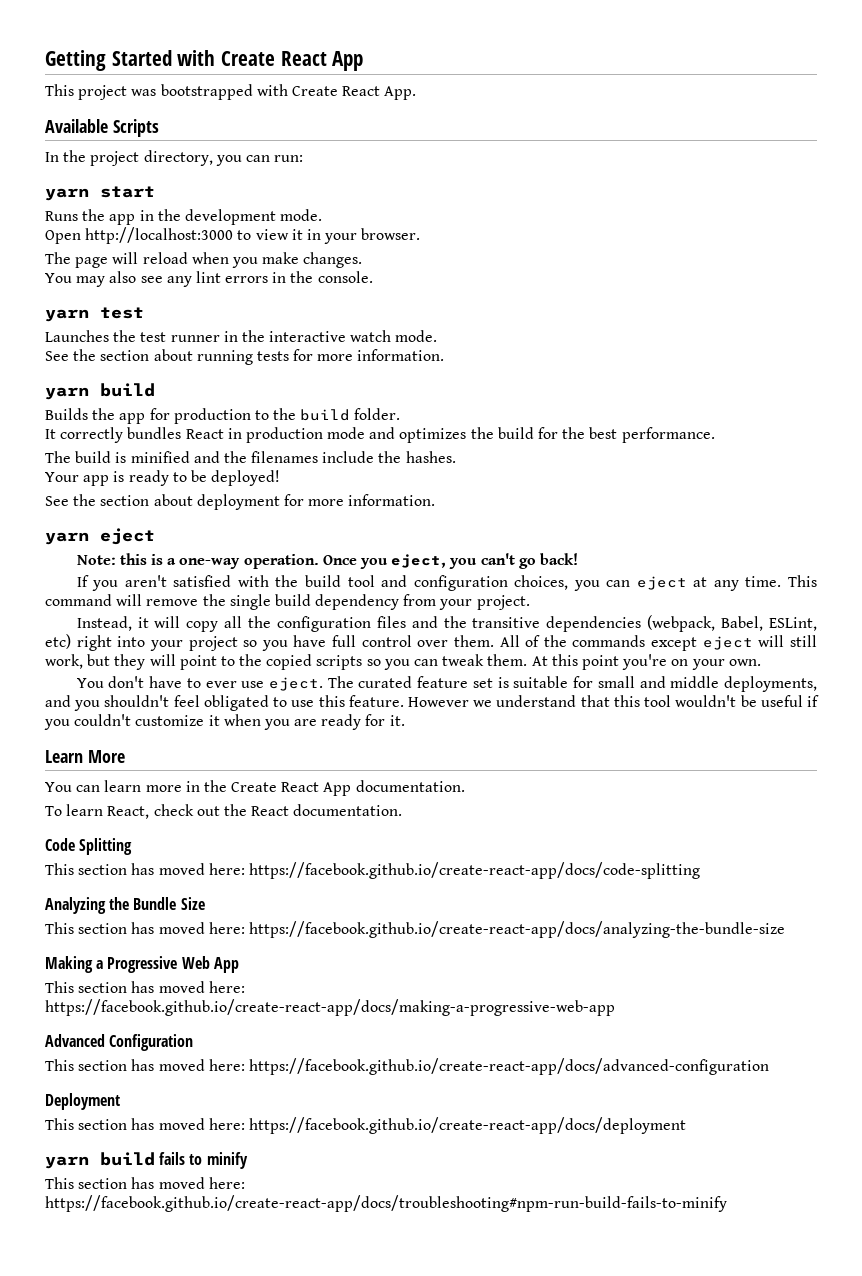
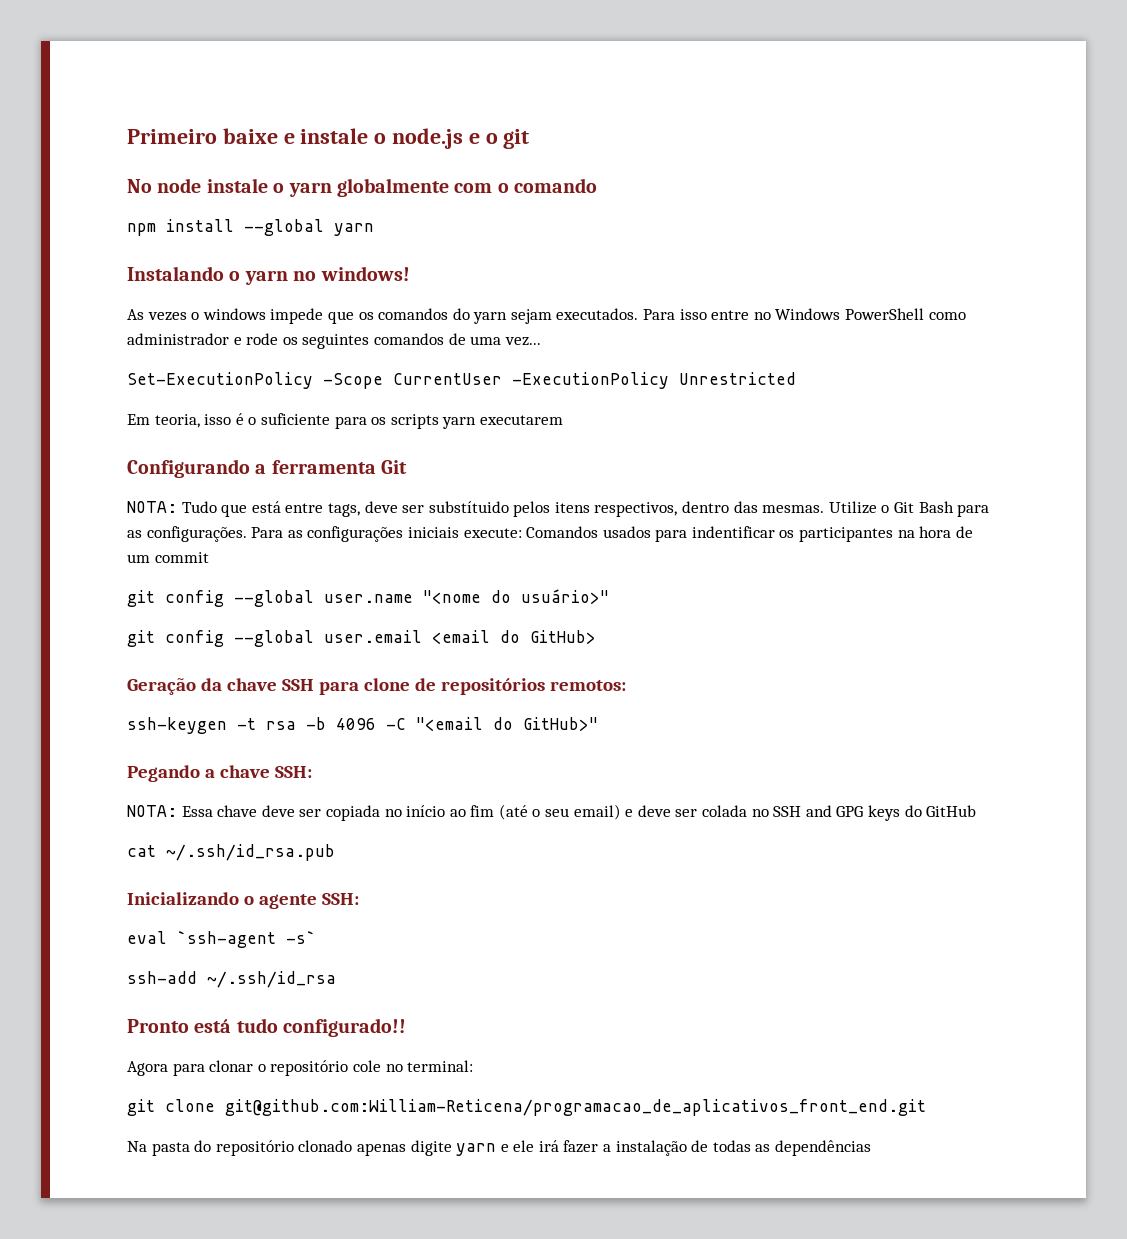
[45,50,364,71] [45,84,417,100] [45,119,159,137] [45,150,304,166] [45,186,155,201] [45,209,323,225] [45,227,421,244] [45,252,363,268] [45,271,373,287] [45,307,144,322] [45,330,438,342] [45,349,445,365] [45,383,155,400] [45,408,401,424] [45,427,715,443] [45,451,456,463] [45,470,281,486] [45,494,436,510] [45,528,155,545] [76,553,578,569] [76,575,817,591] [45,594,530,610] [76,615,817,632] [45,634,818,651] [45,654,761,670] [76,676,818,692] [45,695,819,711] [44,714,405,730] [45,750,125,763] [45,780,465,796] [45,804,403,819] [45,838,133,855] [45,862,700,879] [45,897,205,914] [45,921,785,938] [45,956,239,973] [45,981,245,993] [45,999,615,1016] [45,1034,194,1051] [45,1058,769,1075] [45,1093,120,1110] [45,1117,686,1134] [45,1152,248,1169] [45,1177,245,1189] [45,1195,727,1212] Getting Started with Create React App // This project was bootstrapped with Create React App. // Available Scripts // In the project directory, you can run: // yarn start // Runs the app in the development mode. // Open http://localhost:3000 to view it in your browser. // The page will reload when you make changes. // You may also see any lint errors in the console. // yarn test // Launches the test runner in the interactive watch mode. // See the section about running tests for more information. // yarn build // Builds the app for production to the build folder. // It correctly bundles React in production mode and optimizes the build for the best performance. // The build is minified and the filenames include the hashes. // Your app is ready to be deployed! // See the section about deployment for more information. // yarn eject // Note: this is a one-way operation. Once you eject, you can't go back! // If you aren't satisfied with the build tool and configuration choices, you can eject at any time. This command will remove the single build dependency from your project. // Instead, it will copy all the configuration files and the transitive dependencies (webpack, Babel, ESLint, etc) right into your project so you have full control over them. All of the commands except eject will still work, but they will point to the copied scripts so you can tweak them. At this point you're on your own. // You don't have to ever use eject. The curated feature set is suitable for small and middle deployments, and you shouldn't feel obligated to use this feature. However we understand that this tool wouldn't be useful if you couldn't customize it when you are ready for it. // Learn More // You can learn more in the Create React App documentation. // To learn React, check out the React documentation. // Code Splitting // This section has moved here: https://facebook.github.io/create-react-app/docs/code-splitting // Analyzing the Bundle Size // This section has moved here: https://facebook.github.io/create-react-app/docs/analyzing-the-bundle-size // Making a Progressive Web App // This section has moved here: https://facebook.github.io/create-react-app/docs/making-a-progressive-web-app // Advanced Configuration // This section has moved here: https://facebook.github.io/create-react-app/docs/advanced-configuration // Deployment // This section has moved here: https://facebook.github.io/create-react-app/docs/deployment // yarn build fails to minify // This section has moved here: https://facebook.github.io/create-react-app/docs/troubleshooting#npm-run-build-fails-to-minify -> [127,128,530,149] [127,178,598,197] [127,219,374,236] [127,266,410,285] [127,308,966,324] [127,333,541,349] [127,372,796,389] [127,413,563,429] [127,459,408,478] [127,501,990,517] [127,526,973,542] [127,552,209,563] [127,589,609,607] [127,630,596,647] [127,678,626,695] [127,717,598,734] [127,765,312,782] [127,804,977,821] [127,844,335,861] [127,892,359,909] [127,931,316,948] [127,971,336,988] [127,1018,407,1037] [127,1060,474,1076] [127,1099,926,1116] [127,1140,872,1156] Primeiro baixe e instale o node.js e o git // No node instale o yarn globalmente com o comando // npm install --global yarn // Instalando o yarn no windows! // As vezes o windows impede que os comandos do yarn sejam executados. Para isso entre no Windows PowerShell como administrador e rode os seguintes comandos de uma vez... // Set-ExecutionPolicy -Scope CurrentUser -ExecutionPolicy Unrestricted // Em teoria, isso é o suficiente para os scripts yarn executarem // Configurando a ferramenta Git // NOTA: Tudo que está entre tags, deve ser substítuido pelos itens respectivos, dentro das mesmas. Utilize o Git Bash para as configurações. Para as configurações iniciais execute: Comandos usados para indentificar os participantes na hora de um commit // git config --global user.name "<nome do usuário>" // git config --global user.email <email do GitHub> // Geração da chave SSH para clone de repositórios remotos: // ssh-keygen -t rsa -b 4096 -C "<email do GitHub>" // Pegando a chave SSH: // NOTA: Essa chave deve ser copiada no início ao fim (até o seu email) e deve ser colada no SSH and GPG keys do GitHub // cat ~/.ssh/id_rsa.pub // Inicializando o agente SSH: // eval `ssh-agent -s` // ssh-add ~/.ssh/id_rsa // Pronto está tudo configurado!! // Agora para clonar o repositório cole no terminal: // git clone git@github.com:William-Reticena/programacao_de_aplicativos_front_end.git // Na pasta do repositório clonado apenas digite yarn e ele irá fazer a instalação de todas as dependências

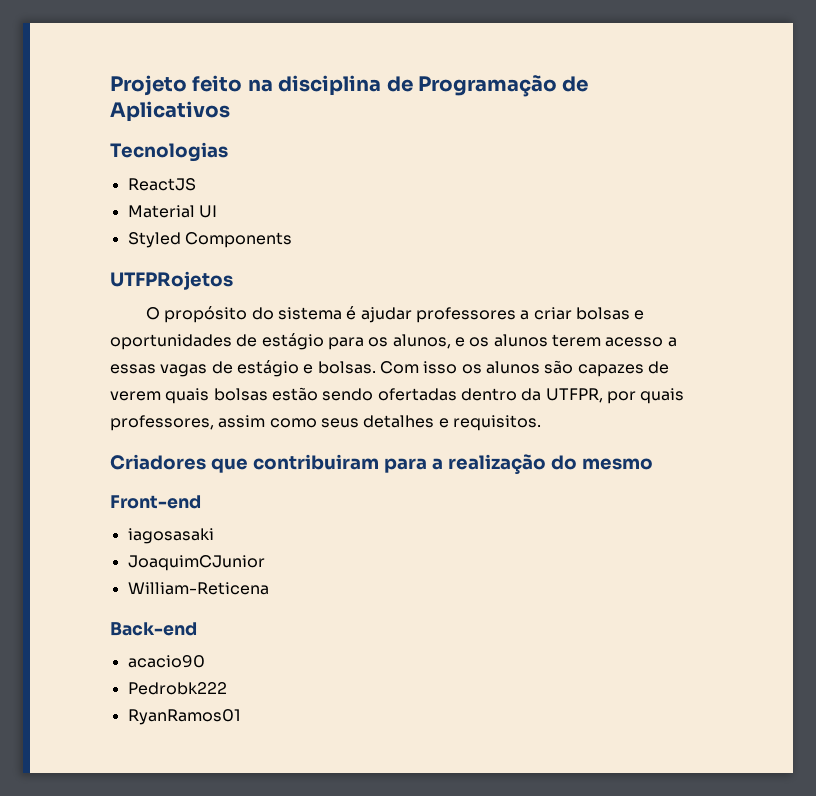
[127,128,530,149] [127,178,598,197] [127,219,374,236] [127,266,410,285] [127,308,966,324] [127,333,541,349] [127,372,796,389] [127,413,563,429] [127,459,408,478] [127,501,990,517] [127,526,973,542] [127,552,209,563] [127,589,609,607] [127,630,596,647] [127,678,626,695] [127,717,598,734] [127,765,312,782] [127,804,977,821] [127,844,335,861] [127,892,359,909] [127,931,316,948] [127,971,336,988] [127,1018,407,1037] [127,1060,474,1076] [127,1099,926,1116] [127,1140,872,1156] Primeiro baixe e instale o node.js e o git // No node instale o yarn globalmente com o comando // npm install --global yarn // Instalando o yarn no windows! // As vezes o windows impede que os comandos do yarn sejam executados. Para isso entre no Windows PowerShell como administrador e rode os seguintes comandos de uma vez... // Set-ExecutionPolicy -Scope CurrentUser -ExecutionPolicy Unrestricted // Em teoria, isso é o suficiente para os scripts yarn executarem // Configurando a ferramenta Git // NOTA: Tudo que está entre tags, deve ser substítuido pelos itens respectivos, dentro das mesmas. Utilize o Git Bash para as configurações. Para as configurações iniciais execute: Comandos usados para indentificar os participantes na hora de um commit // git config --global user.name "<nome do usuário>" // git config --global user.email <email do GitHub> // Geração da chave SSH para clone de repositórios remotos: // ssh-keygen -t rsa -b 4096 -C "<email do GitHub>" // Pegando a chave SSH: // NOTA: Essa chave deve ser copiada no início ao fim (até o seu email) e deve ser colada no SSH and GPG keys do GitHub // cat ~/.ssh/id_rsa.pub // Inicializando o agente SSH: // eval `ssh-agent -s` // ssh-add ~/.ssh/id_rsa // Pronto está tudo configurado!! // Agora para clonar o repositório cole no terminal: // git clone git@github.com:William-Reticena/programacao_de_aplicativos_front_end.git // Na pasta do repositório clonado apenas digite yarn e ele irá fazer a instalação de todas as dependências -> [110,75,589,97] [110,101,230,122] [110,142,228,162] [127,178,196,191] [127,205,217,218] [127,232,292,248] [110,271,233,290] [146,306,645,323] [110,333,677,350] [110,360,669,377] [110,387,685,404] [110,415,541,431] [110,454,653,474] [110,495,201,509] [127,528,214,544] [127,555,265,571] [127,582,269,595] [110,622,197,636] [127,655,205,668] [127,682,227,695] [127,709,241,725] Projeto feito na disciplina de Programação de Aplicativos // Tecnologias // ReactJS // Material UI // Styled Components // UTFPRojetos // O propósito do sistema é ajudar professores a criar bolsas e oportunidades de estágio para os alunos, e os alunos terem acesso a essas vagas de estágio e bolsas. Com isso os alunos são capazes de verem quais bolsas estão sendo ofertadas dentro da UTFPR, por quais professores, assim como seus detalhes e requisitos. // Criadores que contribuiram para a realização do mesmo // Front-end // iagosasaki // JoaquimCJunior // William-Reticena // Back-end // acacio90 // Pedrobk222 // RyanRamos01

